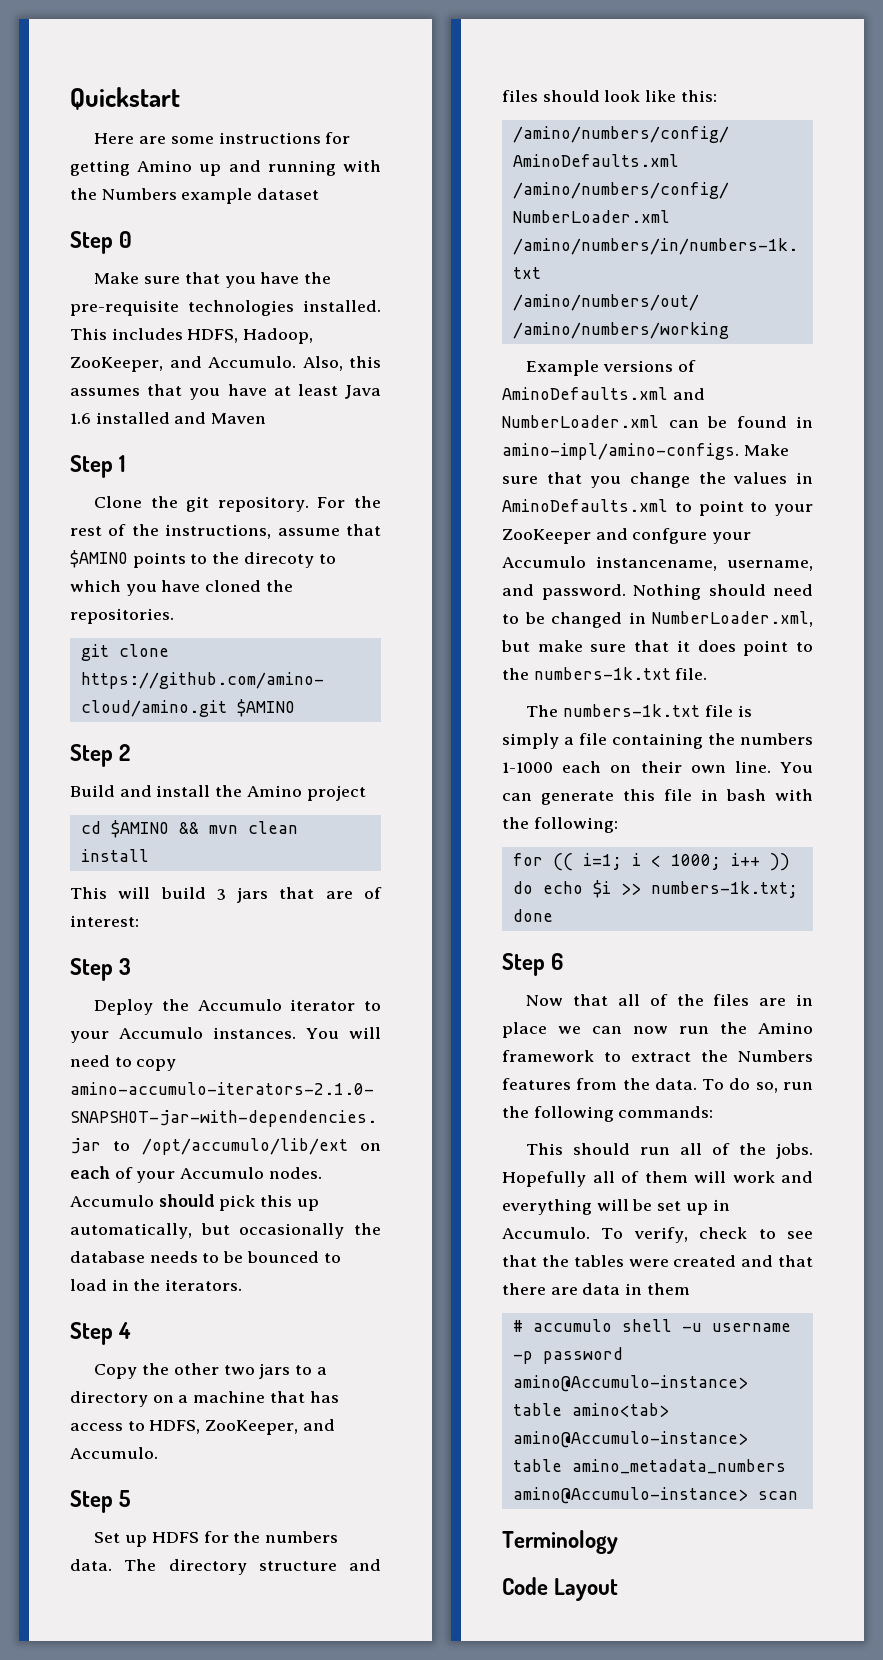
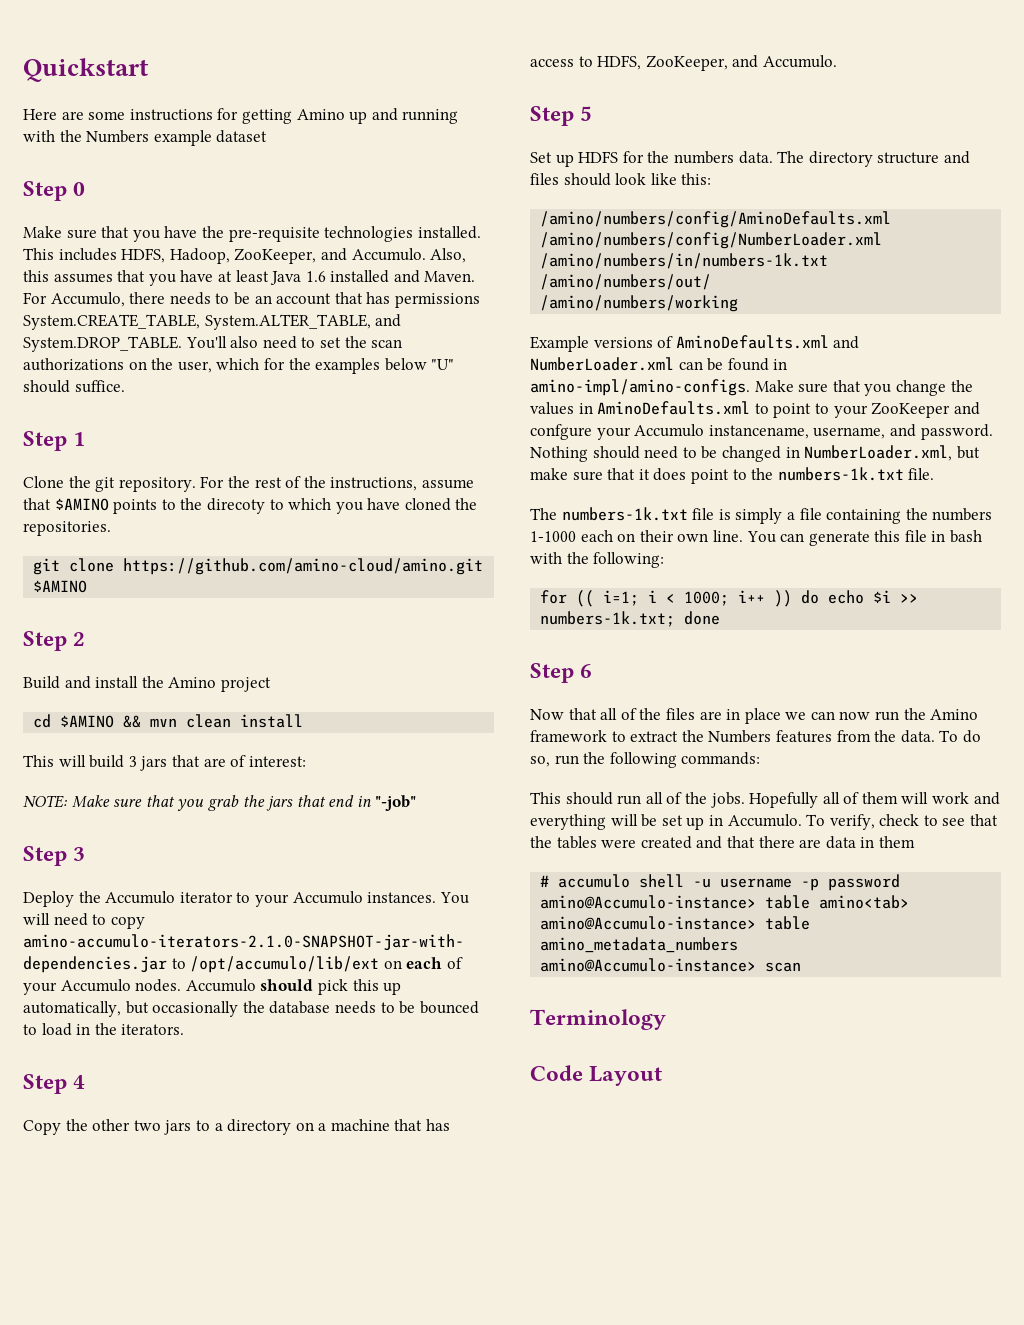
[211,413,267,424] Maven -> [424,271,476,282] [23,292,480,308] [23,314,402,330] [23,336,403,352] [23,358,455,374] [23,380,125,393] Maven. For Accumulo, there needs to be an account that has permissions System.CREATE_TABLE, System.ALTER_TABLE, and System.DROP_TABLE. You'll also need to set the scan authorizations on the user, which for the examples below "U" should suffice.
(139, 921) none -> [23,795,417,811] // NOTE: Make sure that you grab the jars that end in "-job"

